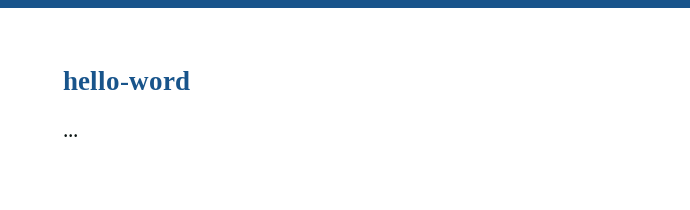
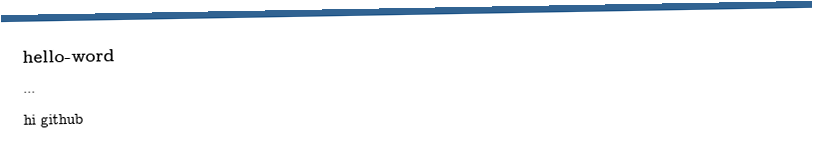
(78, 135) none -> [23,113,83,128] // hi github

